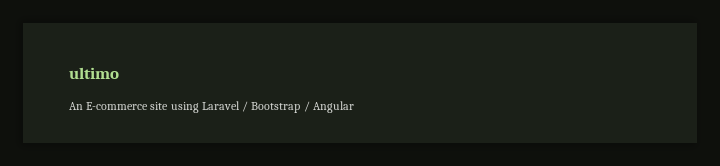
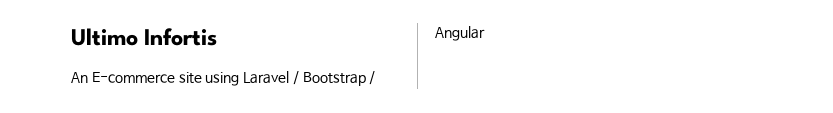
[69,67,119,79] ultimo -> [71,28,218,46] Ultimo Infortis

